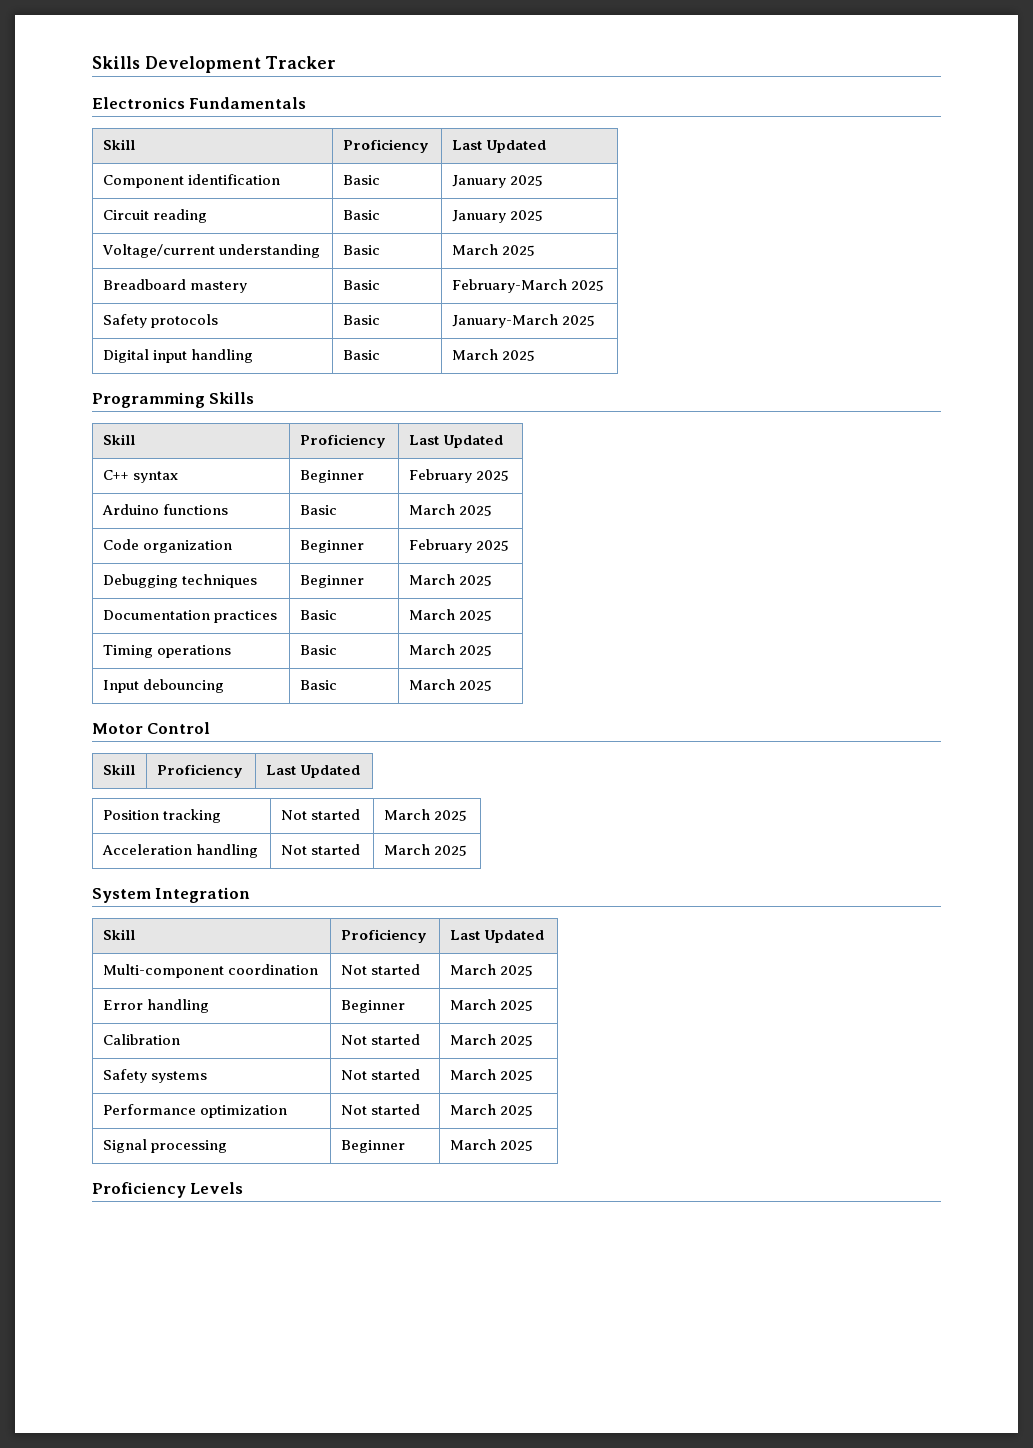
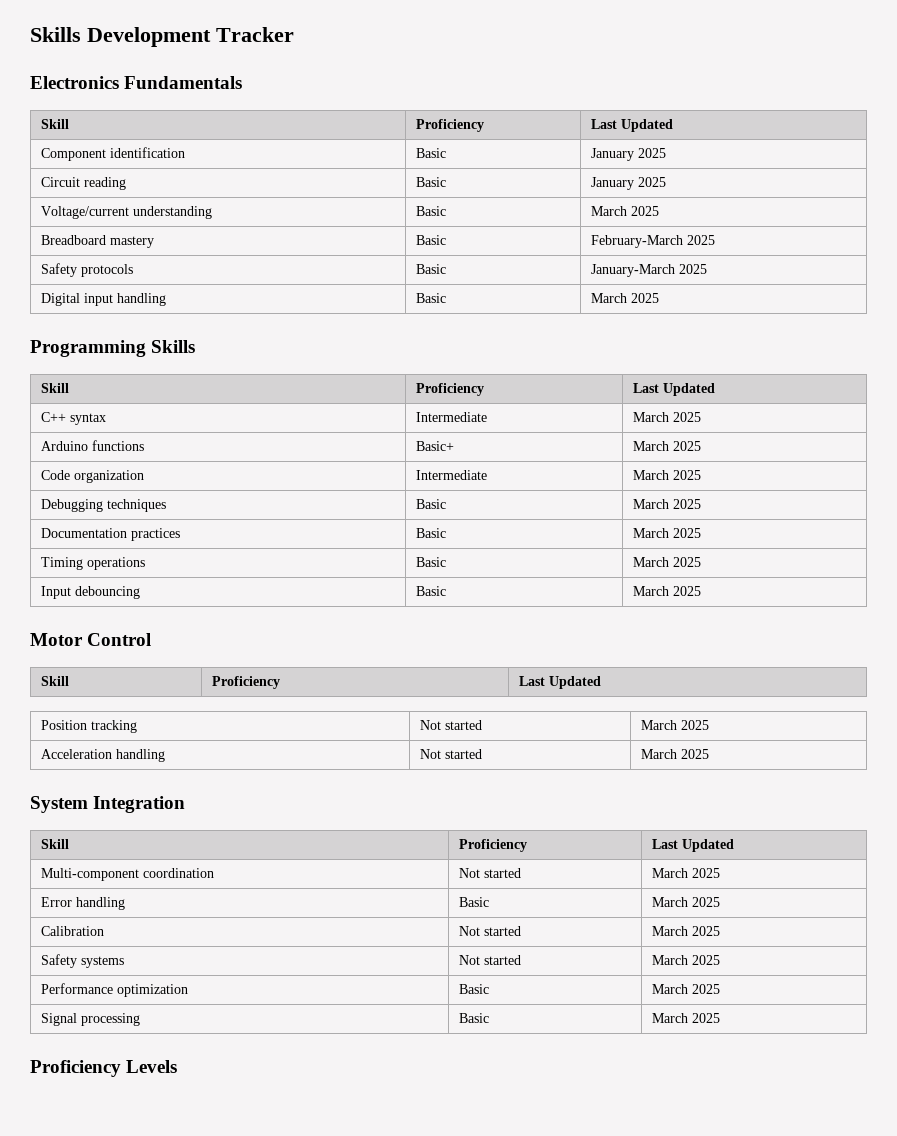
[299,470,364,483] [408,469,472,483] Beginner | February -> [415,412,487,422] [632,412,669,422] Intermediate | March
[299,505,337,515] Basic -> [415,441,454,451] Basic+
[299,540,364,553] [408,539,472,553] Beginner | February -> [415,470,487,480] [632,470,669,480] Intermediate | March
[299,575,364,588] Beginner -> [415,499,446,509] Basic
[340,1000,405,1013] Beginner -> [458,897,489,907] Basic
[340,1104,420,1115] Not started -> [458,984,489,994] Basic
[340,1140,405,1153] Beginner -> [458,1013,489,1023] Basic

